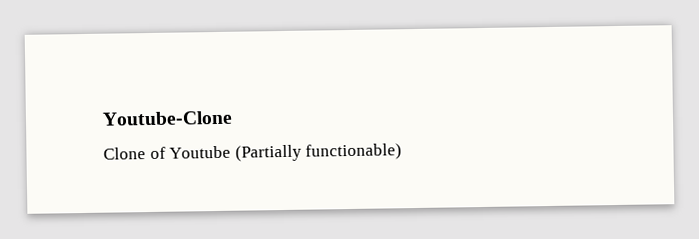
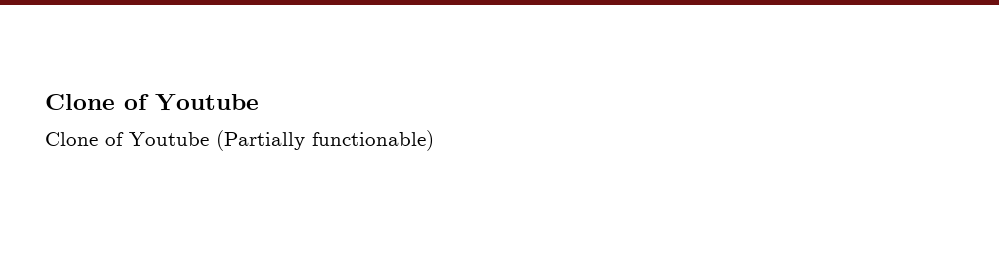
[102,110,233,126] Youtube-Clone -> [45,94,259,111] Clone of Youtube

